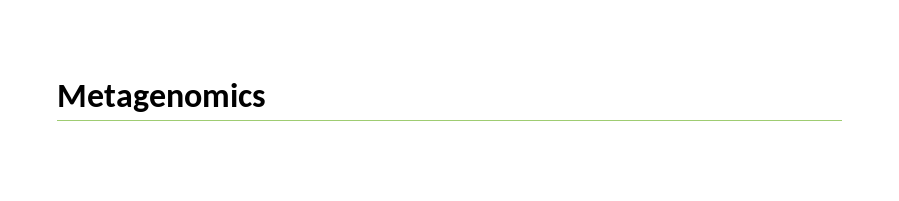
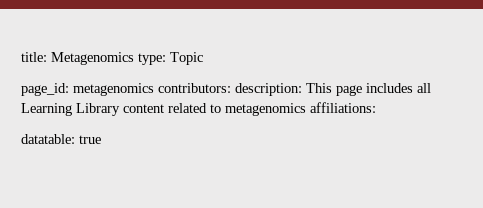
[57,83,266,112] Metagenomics -> [21,52,203,65] [21,83,431,96] [21,102,376,116] [21,134,101,144] title: Metagenomics type: Topic // page_id: metagenomics contributors: description: This page includes all Learning Library content related to metagenomics affiliations: // datatable: true

